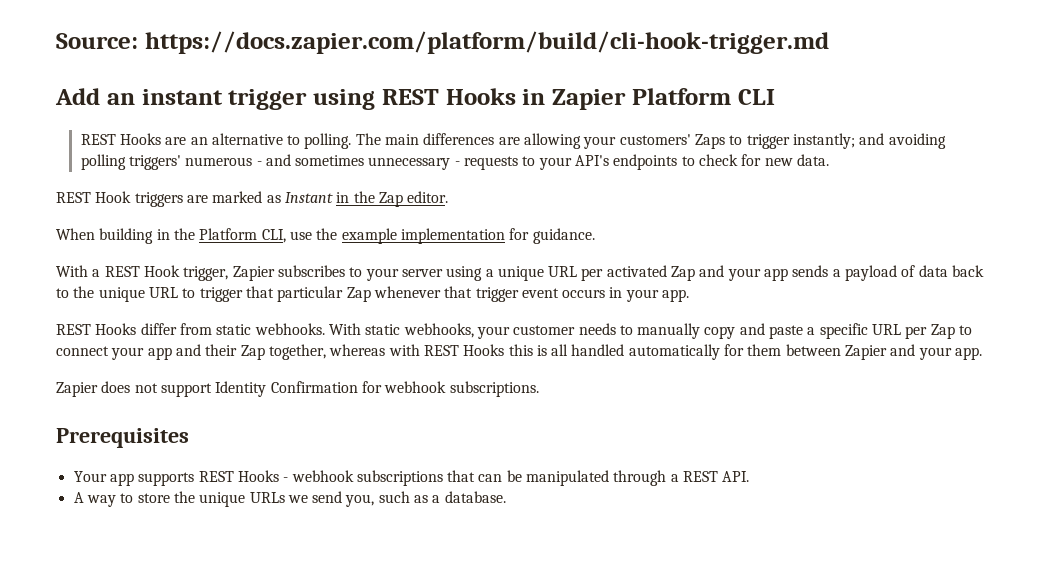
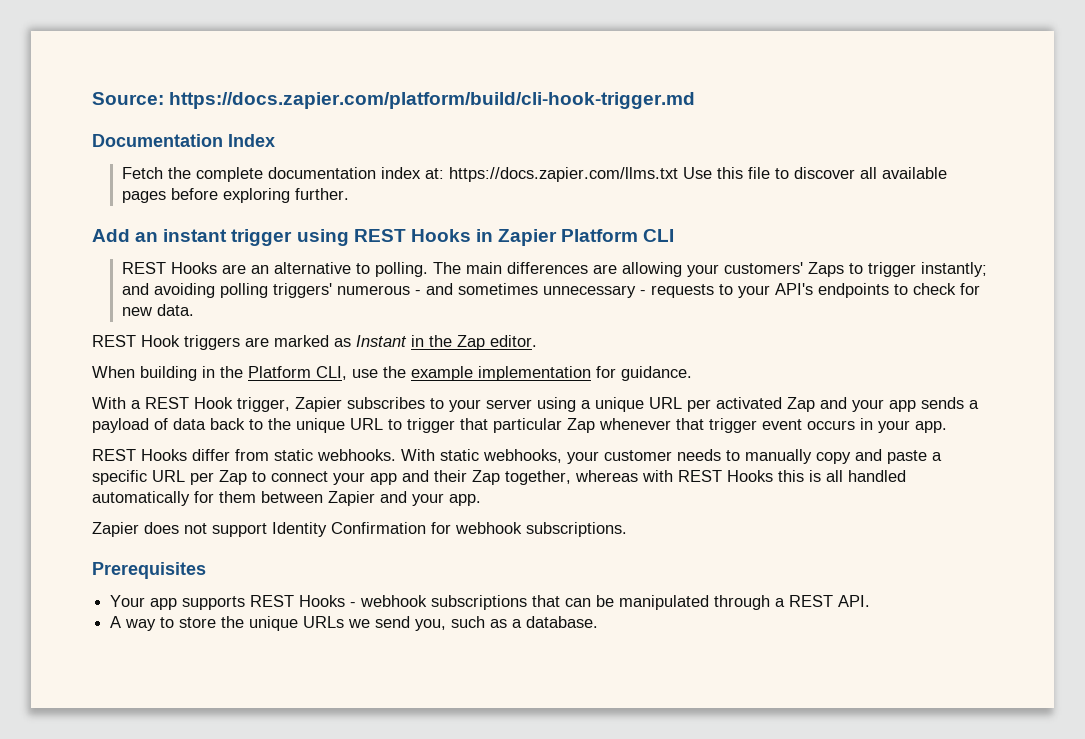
(829, 42) none -> [92,134,275,147] [122,167,948,182] [122,188,350,203] // Documentation Index // Fetch the complete documentation index at: https://docs.zapier.com/llms.txt Use this file to discover all available pages before exploring further.

